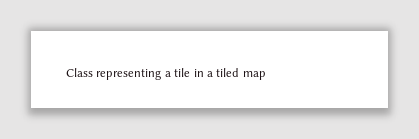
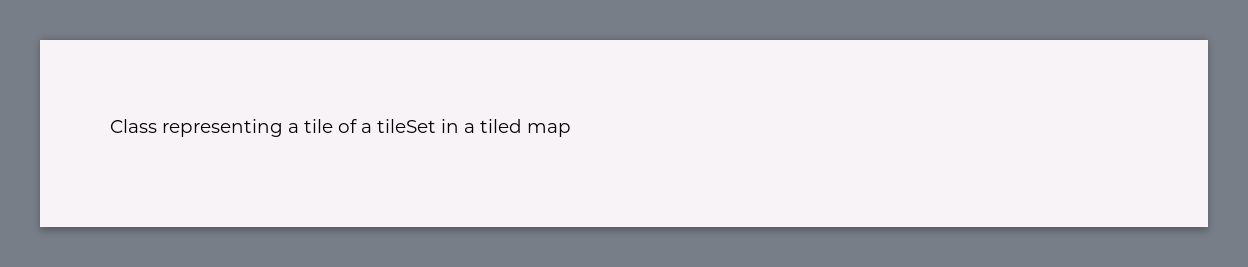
(191, 72) none -> [338,119,436,133] of a tileSet

